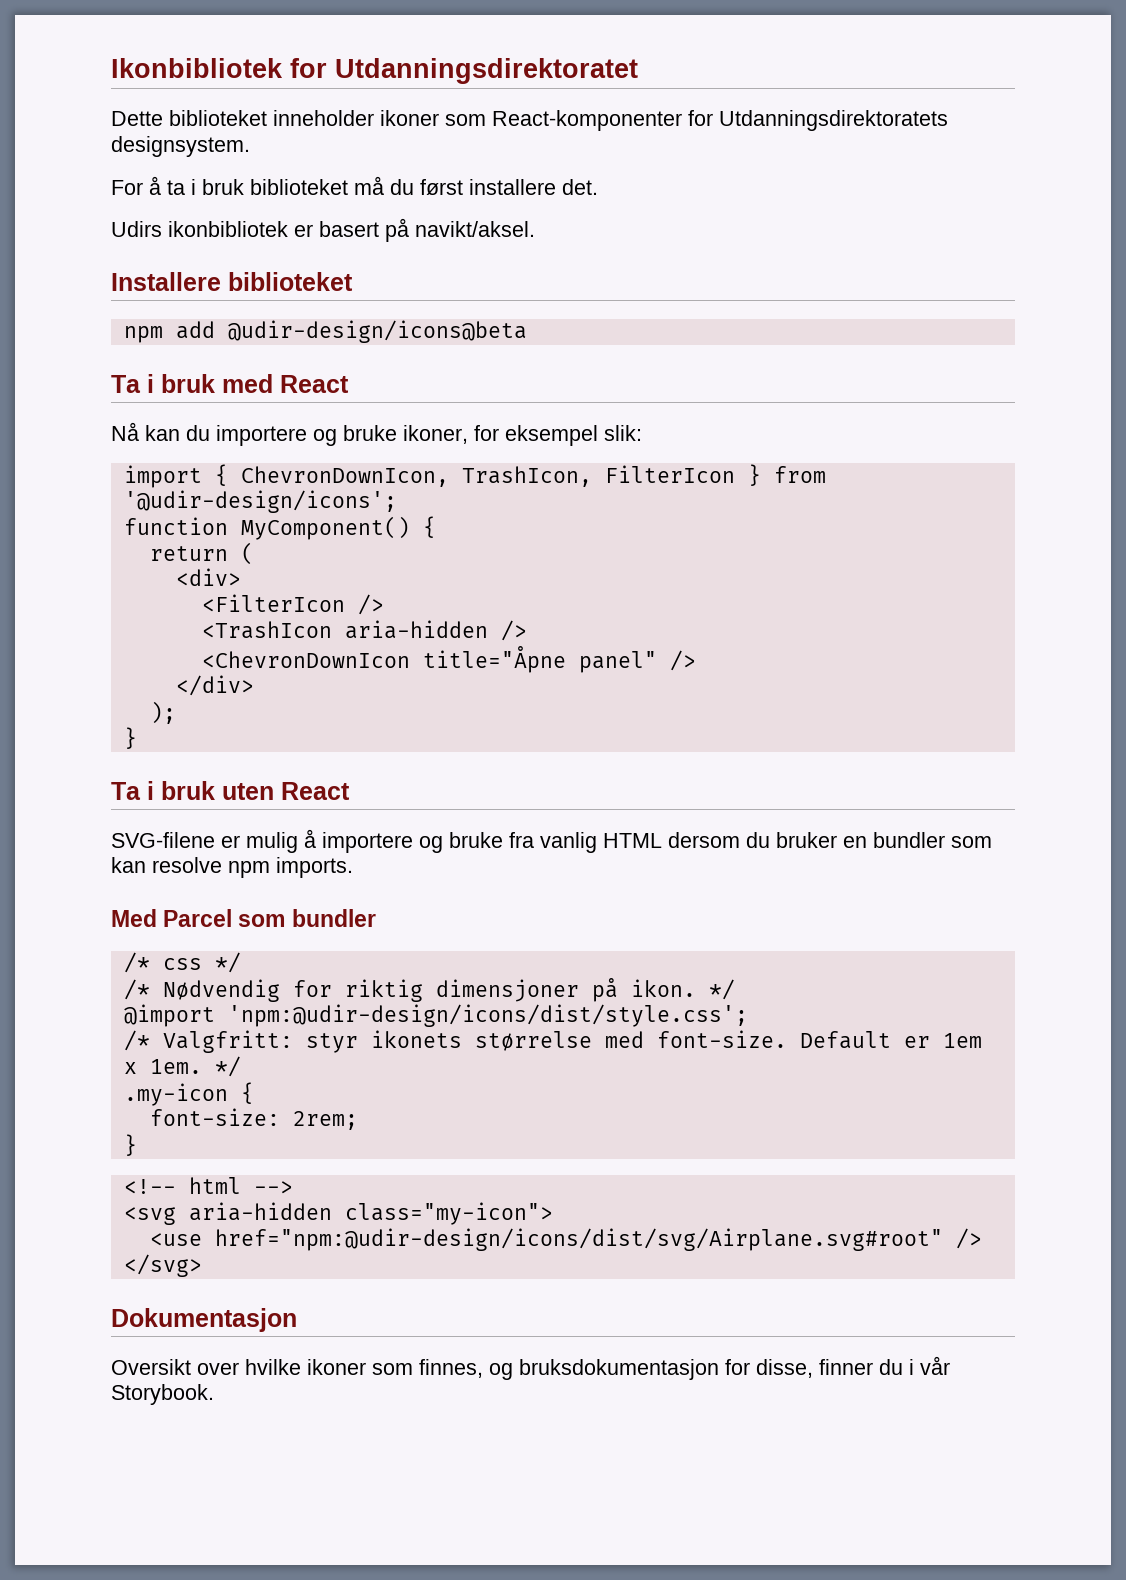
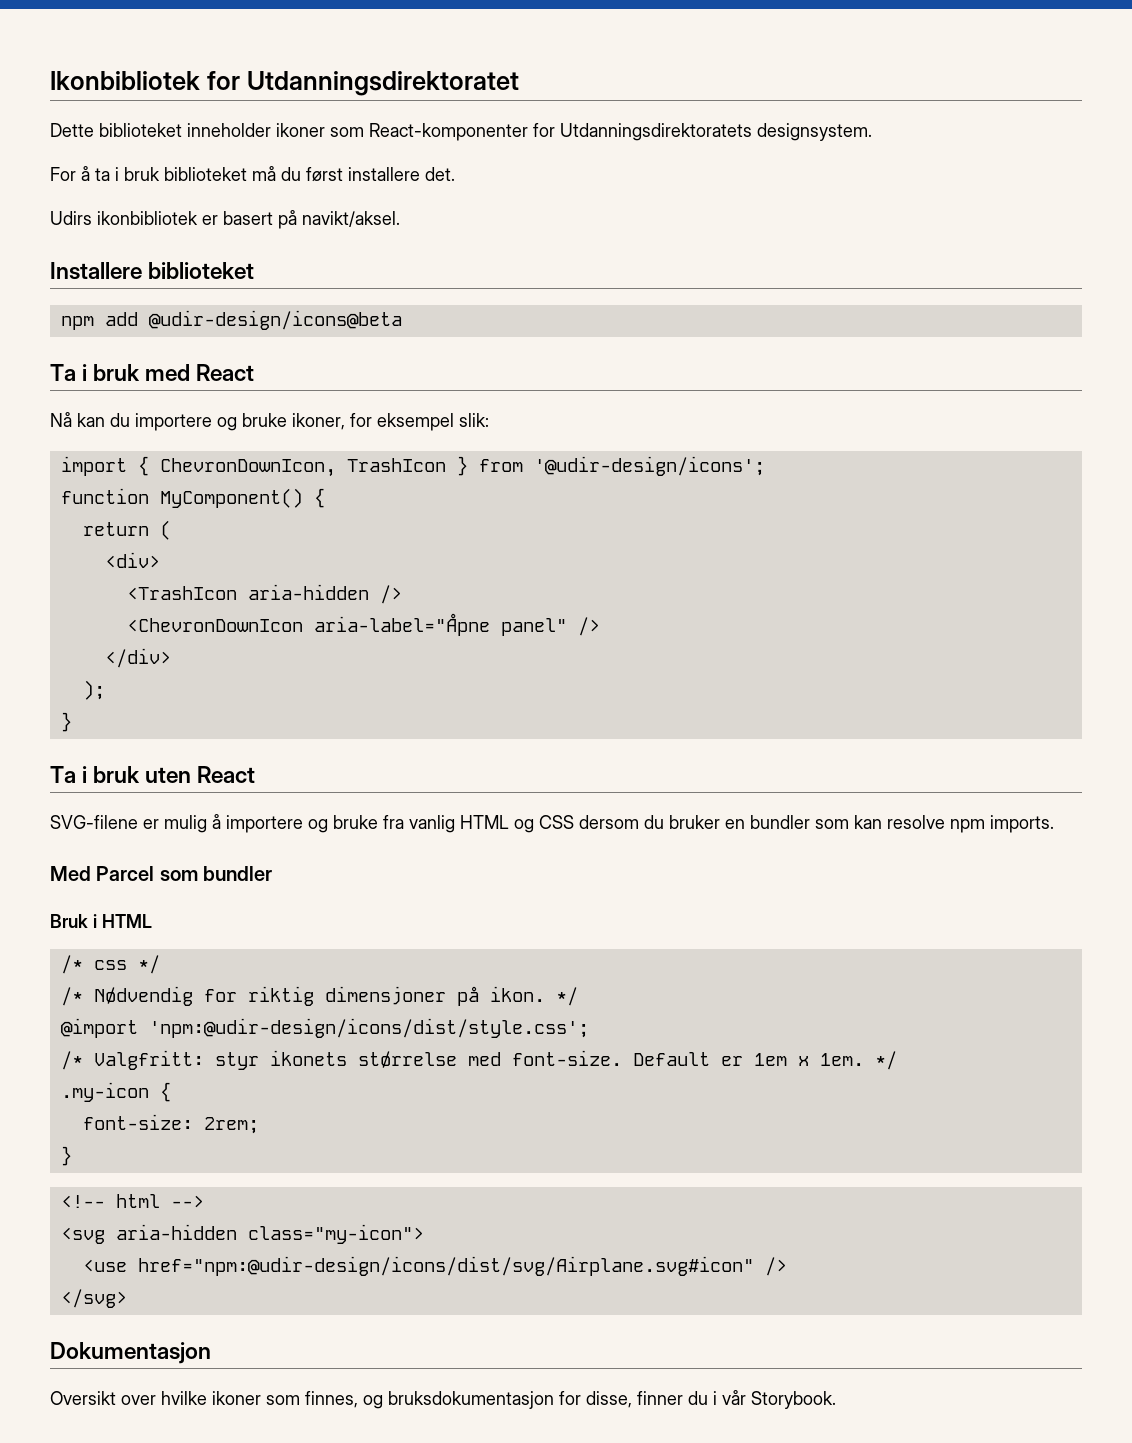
[461,465,735,487] TrashIcon, FilterIcon -> [346,458,446,472] TrashIcon
[201,594,384,615] // <FilterIcon /> -> (160, 560) none
[422,646,566,673] title="Åpne -> [313,613,490,636] aria-label="Åpne
(662, 840) none -> [514,815,574,833] og CSS
(376, 918) none -> [50,914,152,928] // Bruk i HTML
[214,1228,943,1251] href="npm:@udir-design/icons/dist/svg/Airplane.svg#root" -> [137,1256,754,1276] href="npm:@udir-design/icons/dist/svg/Airplane.svg#icon"

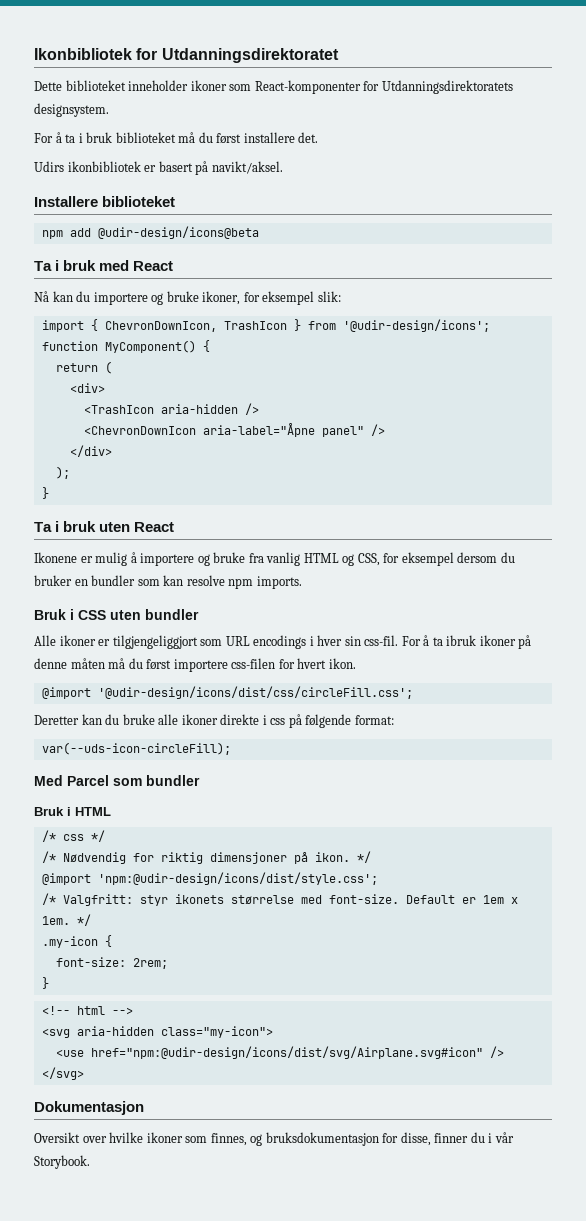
[50,815,138,829] SVG-filene -> [34,552,77,563] Ikonene
[539,815,574,829] CSS -> [357,552,454,566] CSS, for eksempel
(1054, 824) none -> [34,609,199,620] [34,635,532,649] [34,658,356,672] [41,686,413,699] [34,714,394,728] [41,742,231,755] // Bruk i CSS uten bundler // Alle ikoner er tilgjengeliggjort som URL encodings i hver sin css-fil. For å ta ibruk ikoner på denne måten må du først importere css-filen for hvert ikon. // @import '@udir-design/icons/dist/css/circleFill.css'; // Deretter kan du bruke alle ikoner direkte i css på følgende format: // var(--uds-icon-circleFill);

